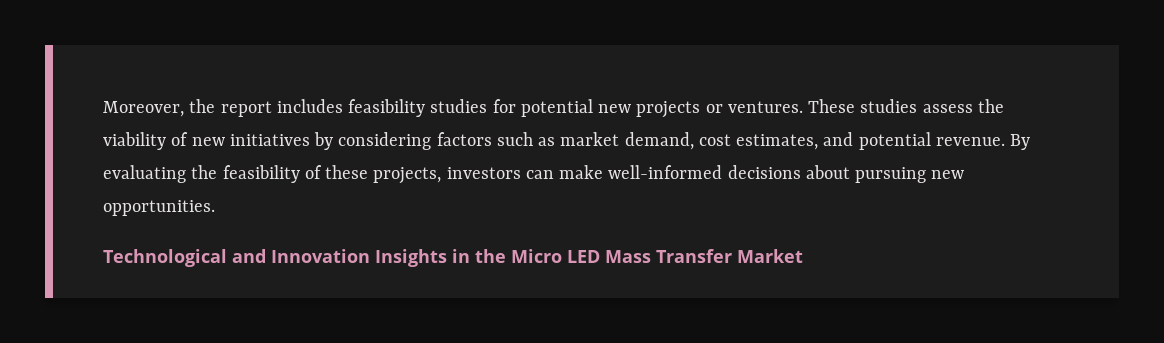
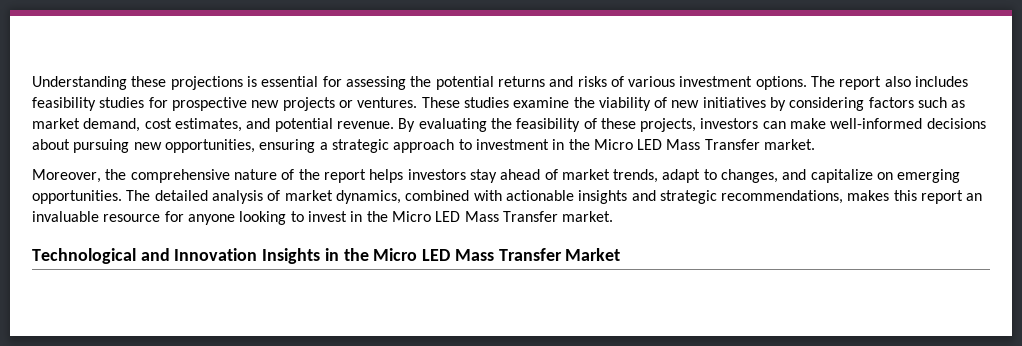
[103,99,272,117] Moreover, the report -> [32,76,911,90] Understanding these projections is essential for assessing the potential returns and risks of various investment options. The report also
[520,99,593,117] potential -> [171,97,247,111] prospective
[922,104,973,113] assess -> [513,97,570,108] examine
[103,200,215,216] opportunities. -> [164,139,816,153] [32,169,961,183] [32,190,983,204] [32,211,614,225] opportunities, ensuring a strategic approach to investment in the Micro LED Mass Transfer market. // Moreover, the comprehensive nature of the report helps investors stay ahead of market trends, adapt to changes, and capitalize on emerging opportunities. The detailed analysis of market dynamics, combined with actionable insights and strategic recommendations, makes this report an invaluable resource for anyone looking to invest in the Micro LED Mass Transfer market.

